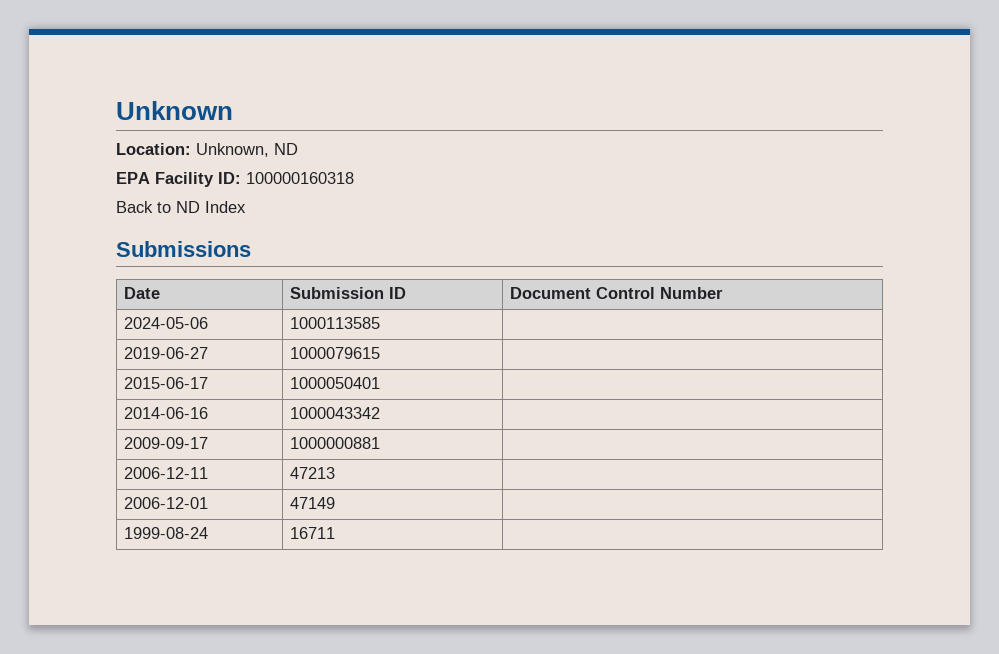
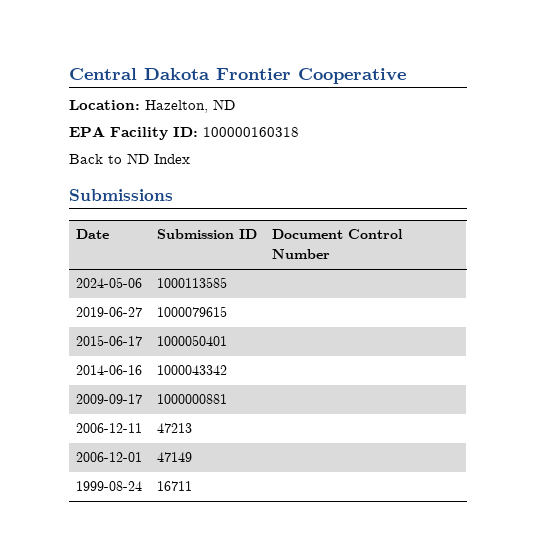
[116,101,233,120] Unknown -> [69,68,406,84] Central Dakota Frontier Cooperative
[196,143,269,157] Unknown, -> [145,100,208,113] Hazelton,

